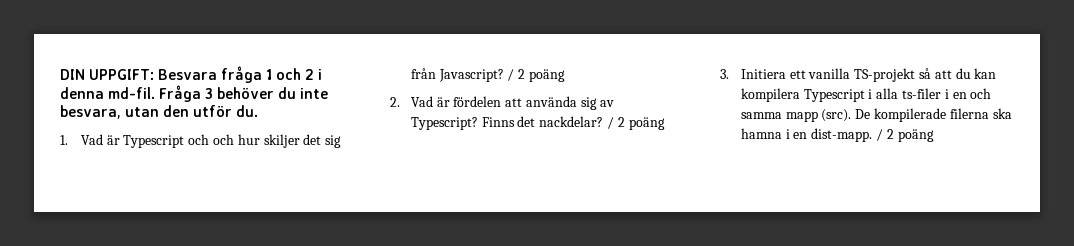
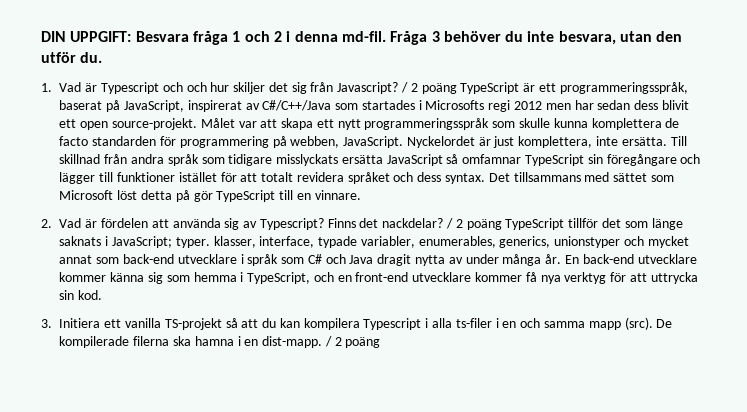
(565, 75) none -> [460,82,688,94] [59,100,689,112] [59,118,680,130] [59,136,687,148] [59,154,701,166] [59,172,674,184] [59,190,361,202] TypeScript är ett programmeringsspråk, baserat på JavaScript, inspirerat av C#/C++/Java som startades i Microsofts regi 2012 men har sedan dess blivit ett open source-projekt. Målet var att skapa ett nytt programmeringsspråk som skulle kunna komplettera de facto standarden för programmering på webben, JavaScript. Nyckelordet är just komplettera, inte ersätta. Till skillnad från andra språk som tidigare misslyckats ersätta JavaScript så omfamnar TypeScript sin föregångare och lägger till funktioner istället för att totalt revidera språket och dess syntax. Det tillsammans med sättet som Microsoft löst detta på gör TypeScript till en vinnare.
(665, 123) none -> [505,218,683,230] [59,236,689,248] [59,254,697,266] [59,272,698,284] [59,290,103,300] TypeScript tillför det som länge saknats i JavaScript; typer. klasser, interface, typade variabler, enumerables, generics, unionstyper och mycket annat som back-end utvecklare i språk som C# och Java dragit nytta av under många år. En back-end utvecklare kommer känna sig som hemma i TypeScript, och en front-end utvecklare kommer få nya verktyg för att uttrycka sin kod.

